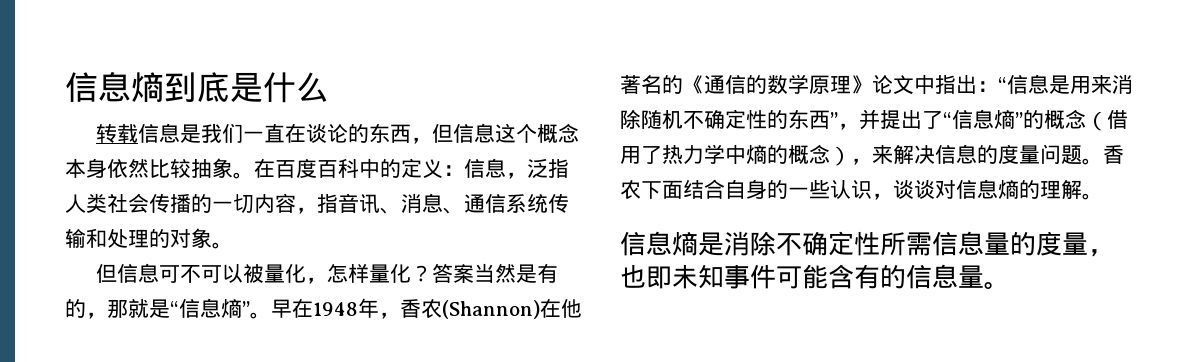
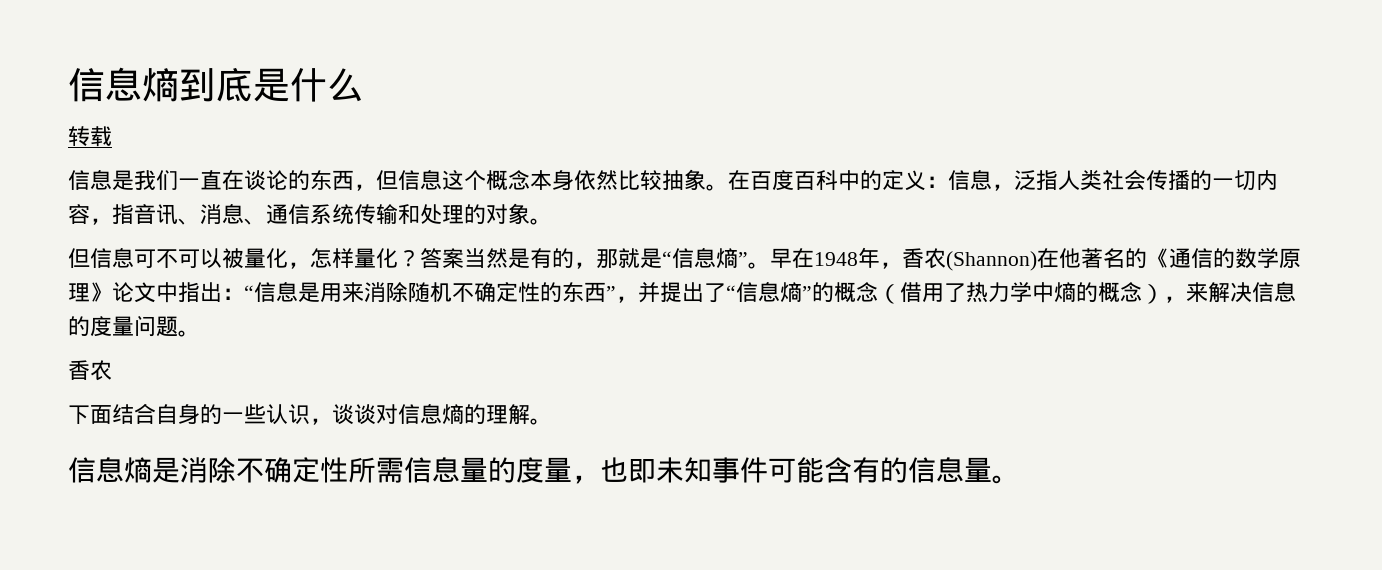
(138, 134) none -> (112, 136) //
[1103,145,1124,164] [620,179,641,200] 香农 -> [68,360,112,381] // 香农 //

